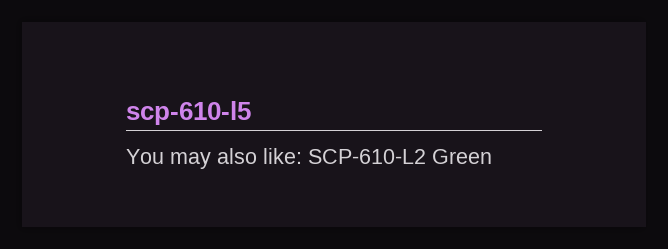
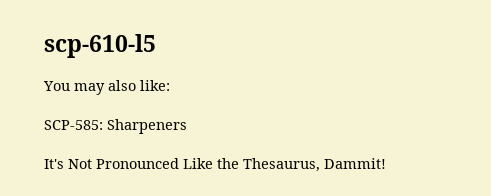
[308,149,492,164] SCP-610-L2 Green -> [44,119,187,134] [44,158,386,172] // SCP-585: Sharpeners // It's Not Pronounced Like the Thesaurus, Dammit!

